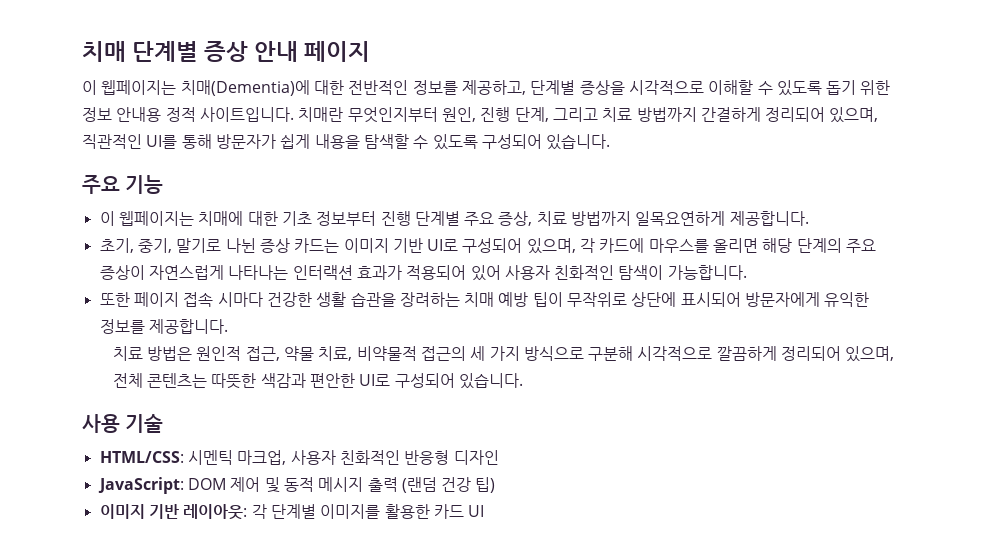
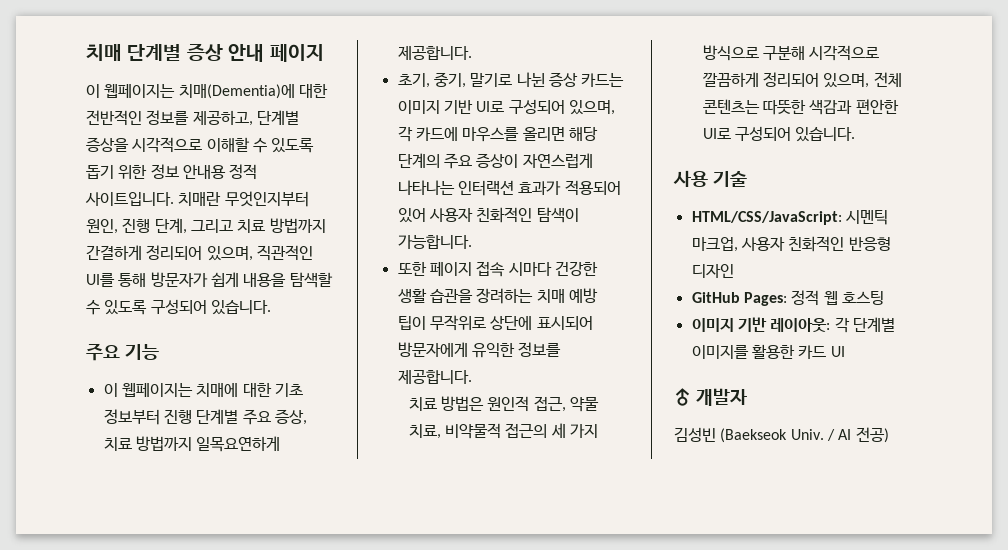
[99,451,184,463] HTML/CSS: -> [691,211,842,225] HTML/CSS/JavaScript:
[97,477,496,494] JavaScript: DOM 제어 및 동적 메시지 출력 (랜덤 건강 팁) -> [691,290,884,306] GitHub Pages: 정적 웹 호스팅
(485, 511) none -> [674,388,747,406] [674,427,889,443] // ♂ 개발자 // 김성빈 (Baekseok Univ. / AI 전공)

